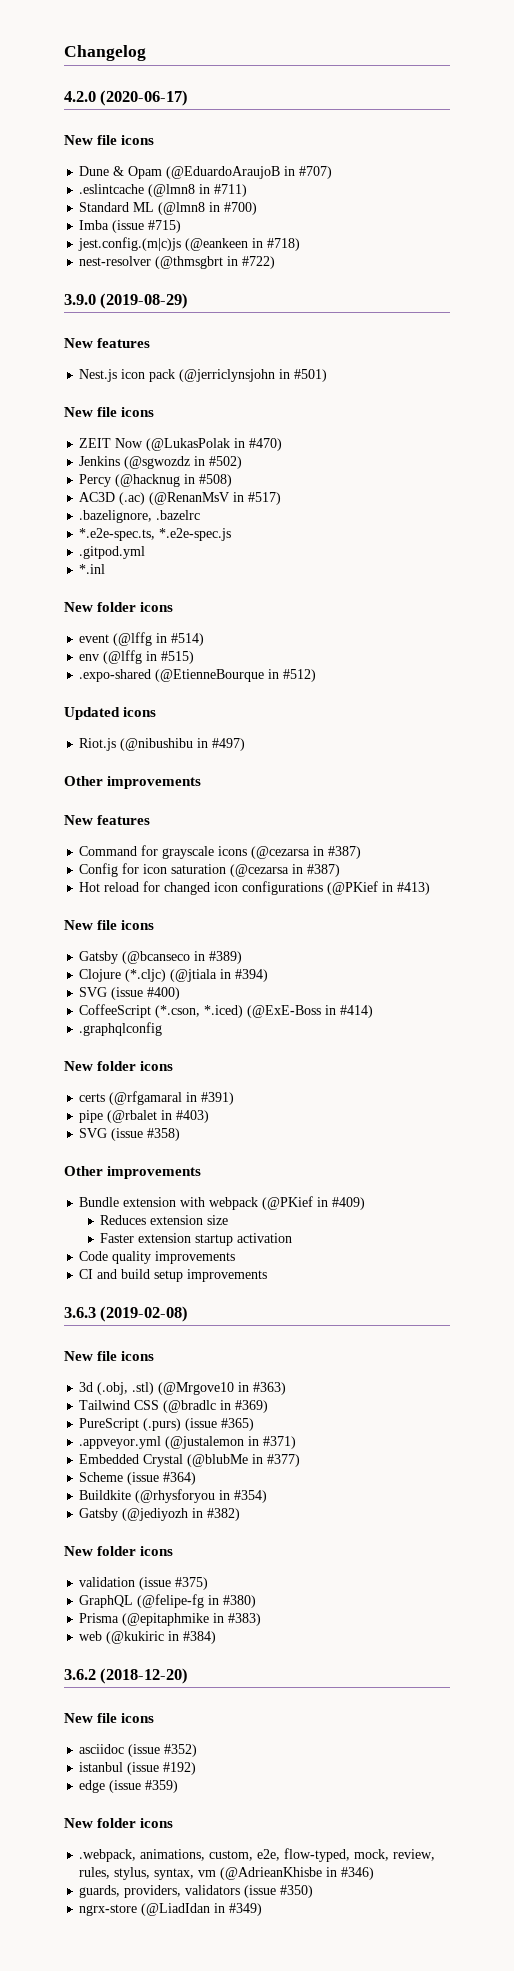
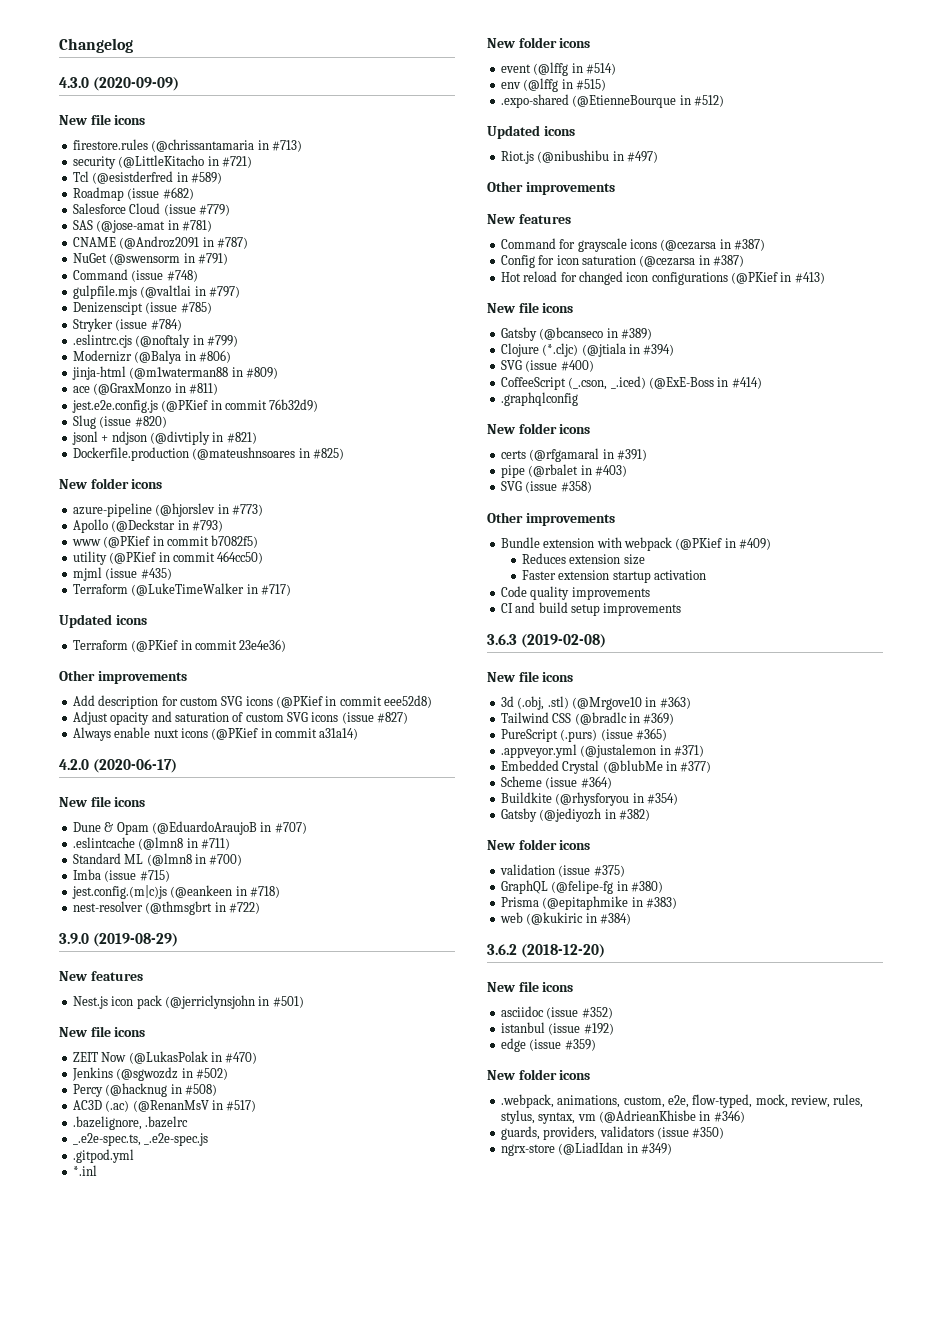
(146, 53) none -> [59,77,179,91] [59,114,146,125] [72,139,302,152] [72,155,252,169] [72,171,222,184] [72,187,194,201] [72,203,230,216] [72,220,212,233] [72,236,248,249] [72,253,228,265] [72,269,198,282] [72,285,240,299] [72,302,212,315] [72,318,182,332] [72,334,238,348] [72,350,231,364] [71,366,278,380] [72,383,218,395] [71,399,319,413] [72,415,167,429] [71,431,257,445] [72,447,344,461] [59,478,163,489] [72,503,263,517] [72,519,223,533] [71,535,259,548] [72,551,264,565] [72,567,172,581] [72,583,291,596] [59,614,147,628] [72,639,287,652] [59,670,187,684] [72,695,433,709] [72,711,409,725] [72,727,359,741] // 4.3.0 (2020-09-09) // New file icons // firestore.rules (@chrissantamaria in #713) // security (@LittleKitacho in #721) // Tcl (@esistderfred in #589) // Roadmap (issue #682) // Salesforce Cloud (issue #779) // SAS (@jose-amat in #781) // CNAME (@Androz2091 in #787) // NuGet (@swensorm in #791) // Command (issue #748) // gulpfile.mjs (@valtlai in #797) // Denizenscipt (issue #785) // Stryker (issue #784) // .eslintrc.cjs (@noftaly in #799) // Modernizr (@Balya in #806) // jinja-html (@m1waterman88 in #809) // ace (@GraxMonzo in #811) // jest.e2e.config.js (@PKief in commit 76b32d9) // Slug (issue #820) // jsonl + ndjson (@divtiply in #821) // Dockerfile.production (@mateushnsoares in #825) // New folder icons // azure-pipeline (@hjorslev in #773) // Apollo (@Deckstar in #793) // www (@PKief in commit b7082f5) // utility (@PKief in commit 464cc50) // mjml (issue #435) // Terraform (@LukeTimeWalker in #717) // Updated icons // Terraform (@PKief in commit 23e4e36) // Other improvements // Add description for custom SVG icons (@PKief in commit eee52d8) // Adjust opacity and saturation of custom SVG icons (issue #827) // Always enable nuxt icons (@PKief in commit a31a14)
[79,528,232,541] *.e2e-spec.ts, *.e2e-spec.js -> [72,1133,209,1146] _.e2e-spec.ts, _.e2e-spec.js
[155,1005,244,1018] (*.cson, *.iced) -> [568,376,646,390] (_.cson, _.iced)

